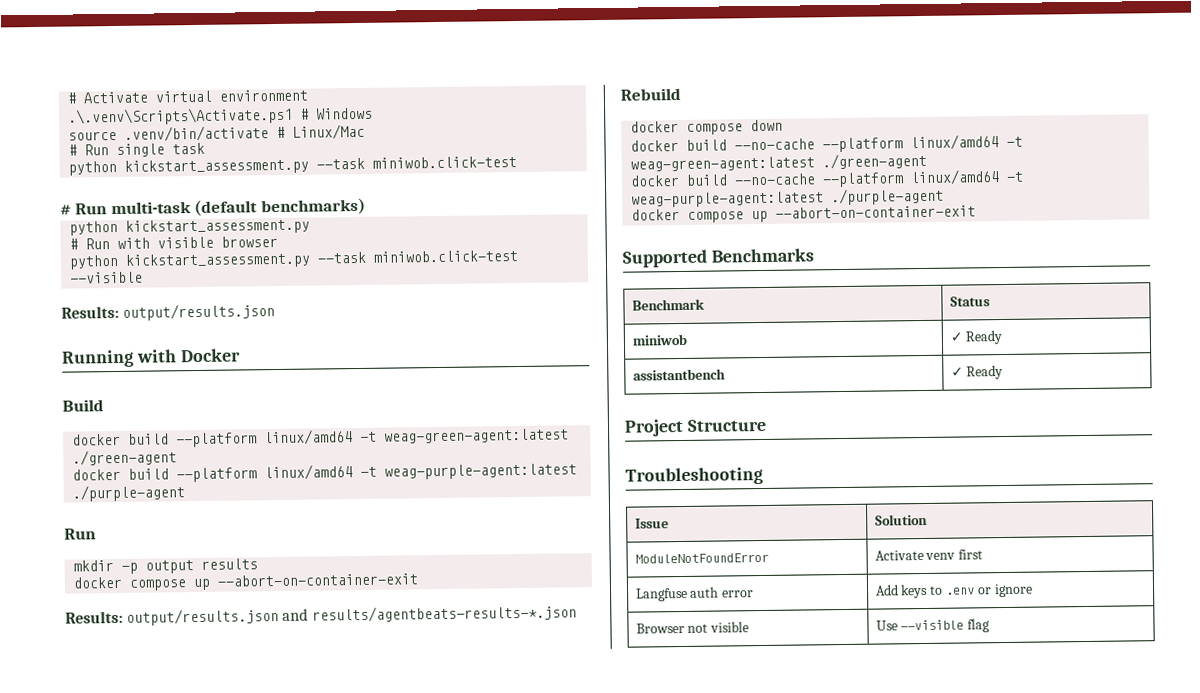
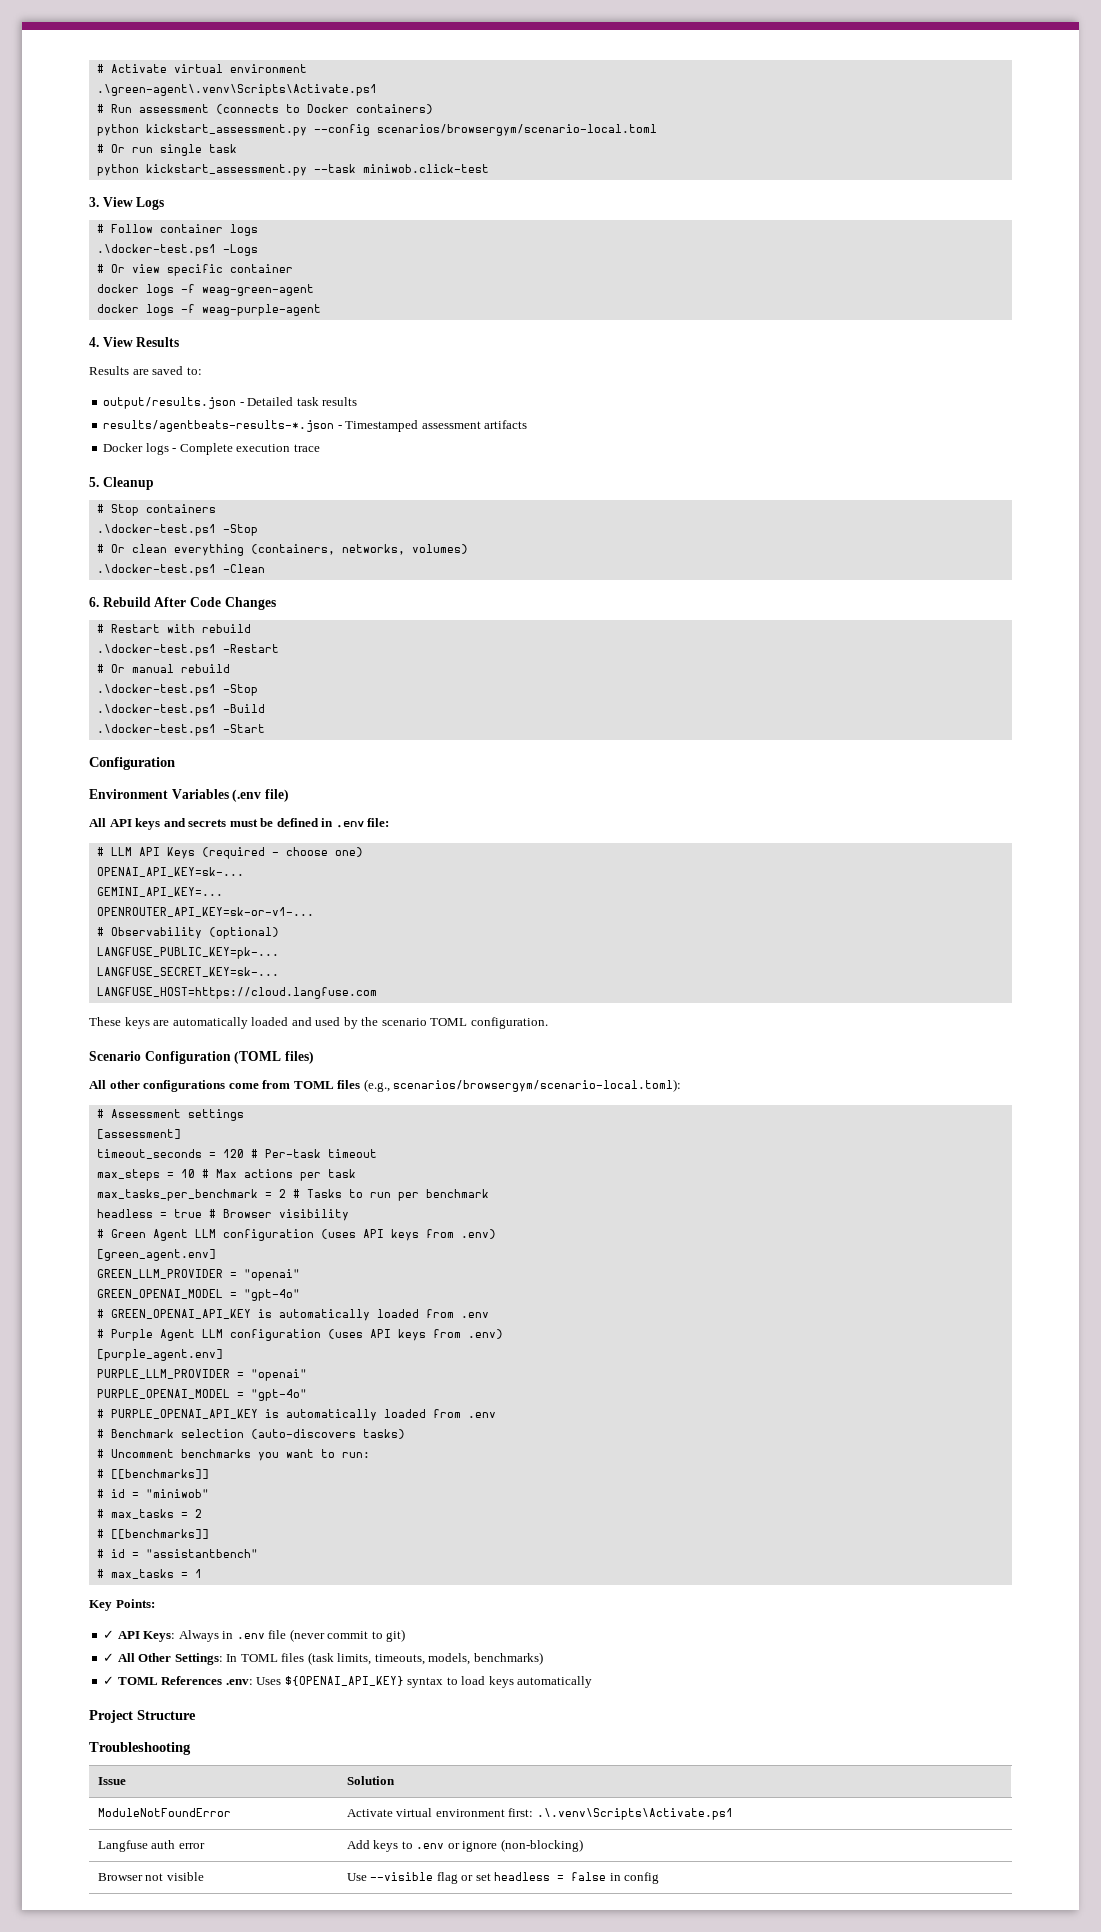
[68,106,374,126] [68,123,366,142] [68,144,110,156] .\.venv\Scripts\Activate.ps1 # Windows // source .venv/bin/activate # Linux/Mac // # Run -> [96,84,377,96] [96,104,433,114] [96,124,657,136] [96,144,153,153] .\green-agent\.venv\Scripts\Activate.ps1 // # Run assessment (connects to Docker containers) // python kickstart_assessment.py --config scenarios/browsergym/scenario-local.toml // # Or run
[60,197,366,217] [69,218,311,236] [69,235,279,250] [69,249,519,270] [70,271,144,284] [61,303,276,321] [62,348,241,368] [62,399,104,412] [72,428,570,448] [72,449,178,466] [72,463,578,483] [72,484,186,502] [64,528,96,540] [73,558,259,574] [73,573,419,591] [65,604,577,626] [620,87,681,101] [630,119,784,135] [630,134,1024,153] [630,152,928,172] [630,169,1024,188] [631,187,945,208] [631,205,977,223] [622,248,814,268] [631,298,705,311] [949,296,990,307] [631,333,687,346] [949,330,1004,345] [632,368,726,381] [950,365,1004,380] # Run multi-task (default benchmarks) // python kickstart_assessment.py // # Run with visible browser // python kickstart_assessment.py --task miniwob.click-test --visible // Results: output/results.json // Running with Docker // Build // docker build --platform linux/amd64 -t weag-green-agent:latest ./green-agent // docker build --platform linux/amd64 -t weag-purple-agent:latest ./purple-agent // Run // mkdir -p output results // docker compose up --abort-on-container-exit // Results: output/results.json and results/agentbeats-results-*.json // Rebuild // docker compose down // docker build --no-cache --platform linux/amd64 -t weag-green-agent:latest ./green-agent // docker build --no-cache --platform linux/amd64 -t weag-purple-agent:latest ./purple-agent // docker compose up --abort-on-container-exit // Supported Benchmarks // Benchmark | Status // miniwob | ✓ Ready // assistantbench | ✓ Ready -> [89,197,165,210] [96,224,258,236] [96,244,258,256] [96,264,293,276] [96,284,314,296] [96,304,321,316] [89,337,180,347] [89,366,202,375] [103,397,358,409] [103,420,528,432] [103,443,320,455] [89,477,154,490] [96,504,216,516] [96,524,258,536] [96,544,468,556] [96,564,265,576] [89,597,276,610] [96,624,251,633] [96,644,279,656] [96,664,230,673] [96,684,258,696] [96,704,265,716] [96,724,265,736] [89,757,175,770] [89,789,289,802] [89,818,390,830] [96,847,363,859] [96,867,244,877] [96,887,223,897] [96,907,314,917] [96,927,279,939] [96,947,279,959] [96,967,279,977] [96,987,377,999] [89,1017,548,1029] [89,1051,314,1064] [89,1079,682,1092] [96,1109,244,1121] [96,1129,181,1139] [96,1149,377,1159] [96,1169,356,1181] [96,1189,489,1201] [96,1209,349,1221] [96,1229,496,1241] [96,1249,216,1261] [96,1269,300,1281] [96,1289,300,1301] [96,1309,489,1321] [96,1329,503,1341] [96,1349,223,1361] [96,1369,307,1381] [96,1389,307,1401] [96,1409,496,1421] [96,1429,405,1439] [96,1449,370,1461] [96,1469,209,1479] [96,1489,209,1498] [96,1509,202,1519] [96,1529,209,1539] [96,1549,258,1558] [96,1569,202,1579] [89,1599,155,1611] [103,1629,406,1642] [103,1652,543,1665] [103,1676,593,1688] 3. View Logs // # Follow container logs // .\docker-test.ps1 -Logs // # Or view specific container // docker logs -f weag-green-agent // docker logs -f weag-purple-agent // 4. View Results // Results are saved to: // output/results.json - Detailed task results // results/agentbeats-results-*.json - Timestamped assessment artifacts // Docker logs - Complete execution trace // 5. Cleanup // # Stop containers // .\docker-test.ps1 -Stop // # Or clean everything (containers, networks, volumes) // .\docker-test.ps1 -Clean // 6. Rebuild After Code Changes // # Restart with rebuild // .\docker-test.ps1 -Restart // # Or manual rebuild // .\docker-test.ps1 -Stop // .\docker-test.ps1 -Build // .\docker-test.ps1 -Start // Configuration // Environment Variables (.env file) // All API keys and secrets must be defined in .env file: // # LLM API Keys (required - choose one) // OPENAI_API_KEY=sk-... // GEMINI_API_KEY=... // OPENROUTER_API_KEY=sk-or-v1-... // # Observability (optional) // LANGFUSE_PUBLIC_KEY=pk-... // LANGFUSE_SECRET_KEY=sk-... // LANGFUSE_HOST=https://cloud.langfuse.com // These keys are automatically loaded and used by the scenario TOML configuration. // Scenario Configuration (TOML files) // All other configurations come from TOML files (e.g., scenarios/browsergym/scenario-local.toml): // # Assessment settings // [assessment] // timeout_seconds = 120 # Per-task timeout // max_steps = 10 # Max actions per task // max_tasks_per_benchmark = 2 # Tasks to run per benchmark // headless = true # Browser visibility // # Green Agent LLM configuration (uses API keys from .env) // [green_agent.env] // GREEN_LLM_PROVIDER = "openai" // GREEN_OPENAI_MODEL = "gpt-4o" // # GREEN_OPENAI_API_KEY is automatically loaded from .env // # Purple Agent LLM configuration (uses API keys from .env) // [purple_agent.env] // PURPLE_LLM_PROVIDER = "openai" // PURPLE_OPENAI_MODEL = "gpt-4o" // # PURPLE_OPENAI_API_KEY is automatically loaded from .env // # Benchmark selection (auto-discovers tasks) // # Uncomment benchmarks you want to run: // # [[benchmarks]] // # id = "miniwob" // # max_tasks = 2 // # [[benchmarks]] // # id = "assistantbench" // # max_tasks = 1 // Key Points: // ✓ API Keys: Always in .env file (never commit to git) // ✓ All Other Settings: In TOML files (task limits, timeouts, models, benchmarks) // ✓ TOML References .env: Uses ${OPENAI_API_KEY} syntax to load keys automatically
[925,549,984,560] venv first -> [396,1808,733,1820] virtual environment first: .\.venv\Scripts\Activate.ps1
(1033, 590) none -> [500,1839,583,1852] (non-blocking)
(991, 625) none -> [461,1872,660,1884] or set headless = false in config

